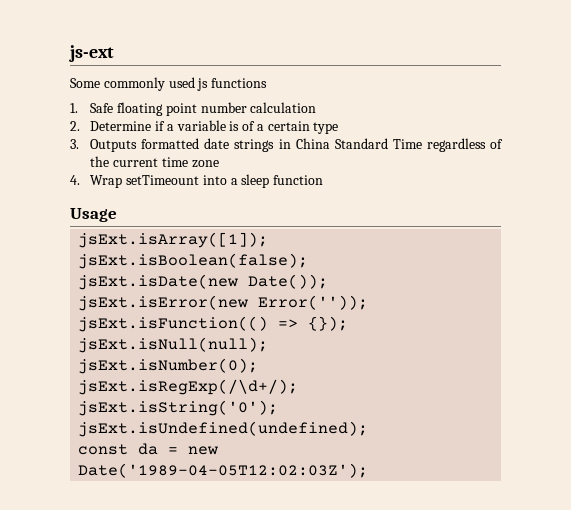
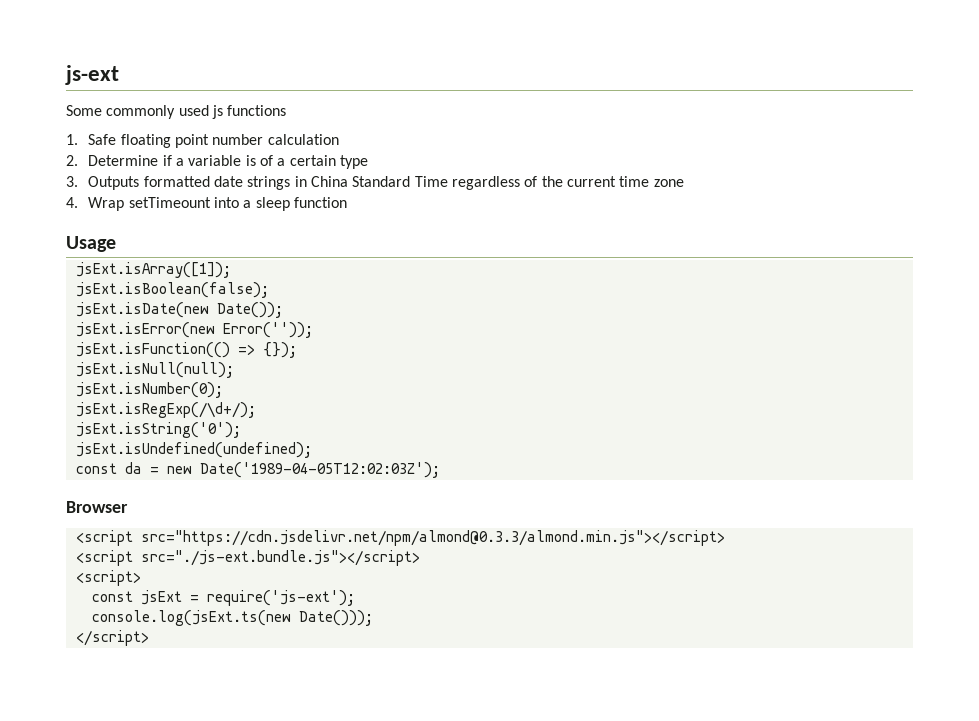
(369, 470) none -> [66,501,128,513] [75,530,725,546] [75,550,420,566] [75,570,141,586] [91,590,355,606] [91,610,373,626] [75,630,149,646] // Browser // <script src="https://cdn.jsdelivr.net/npm/almond@0.3.3/almond.min.js"></script> // <script src="./js-ext.bundle.js"></script> // <script> // const jsExt = require('js-ext'); // console.log(jsExt.ts(new Date())); // </script>

